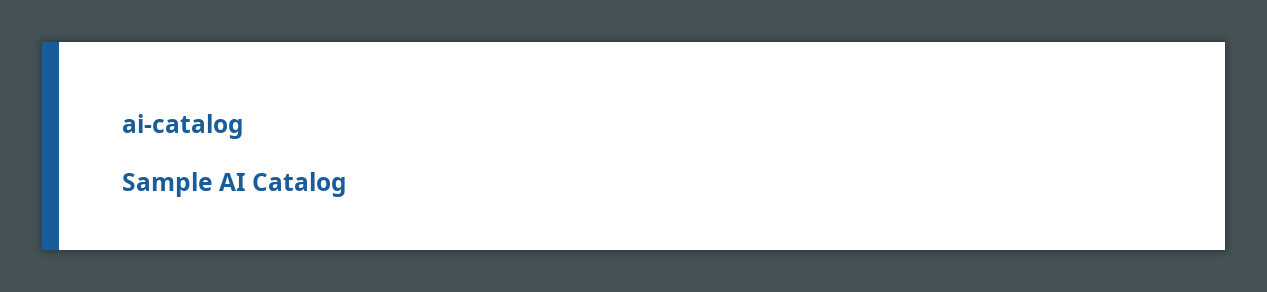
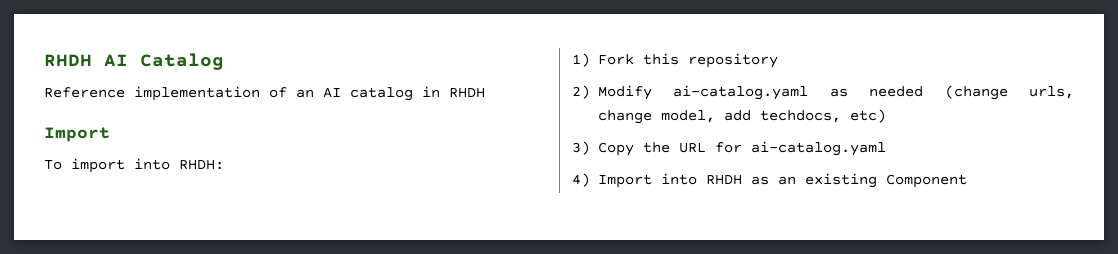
[122,114,244,139] [122,172,212,197] ai-catalog // Sample -> [44,54,92,67] RHDH
(348, 184) none -> [44,86,485,101] [44,127,110,142] [44,158,224,173] [572,53,779,68] [572,85,1074,100] [598,109,887,124] [572,141,887,156] [572,173,968,188] // Reference implementation of an AI catalog in RHDH // Import // To import into RHDH: // 1) Fork this repository // 2) Modify ai-catalog.yaml as needed (change urls, change model, add techdocs, etc) // 3) Copy the URL for ai-catalog.yaml // 4) Import into RHDH as an existing Component

